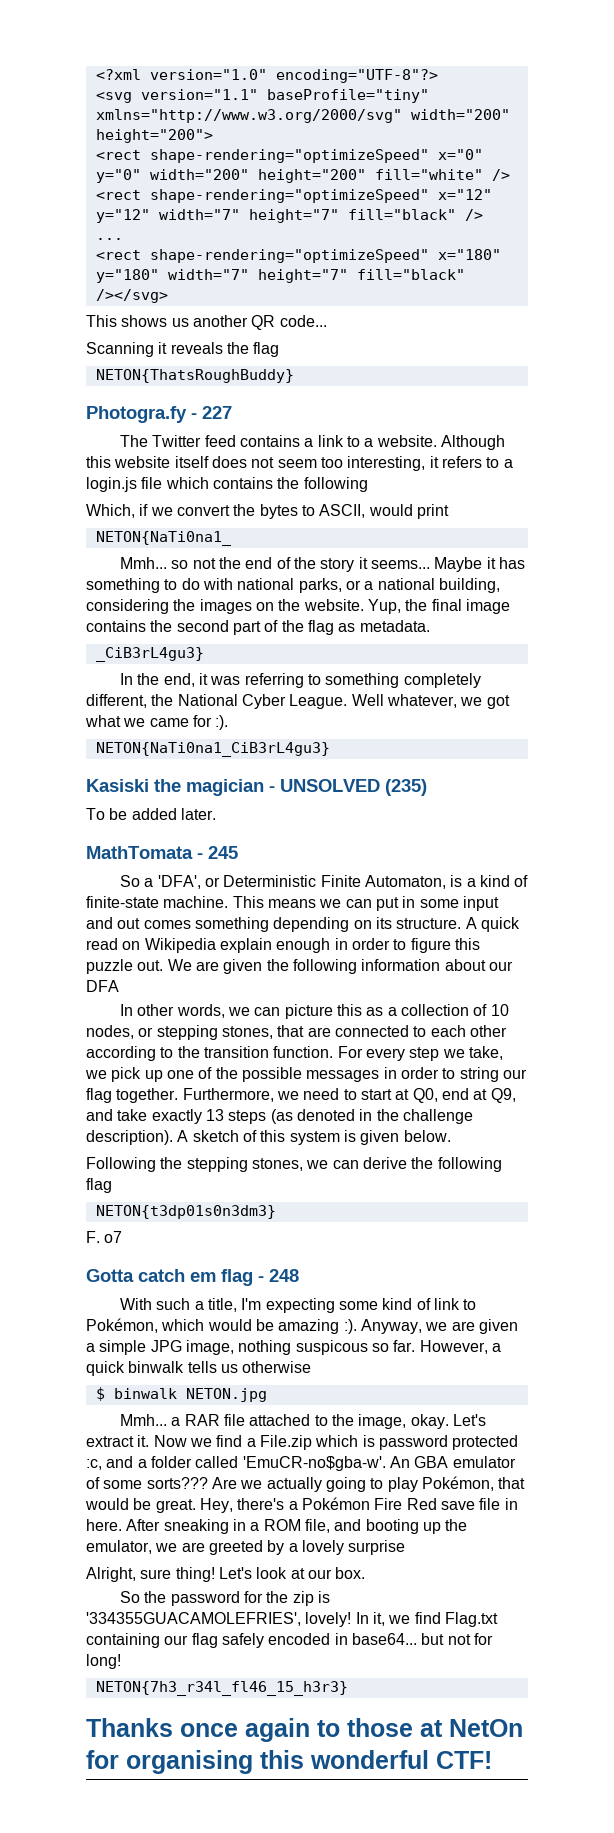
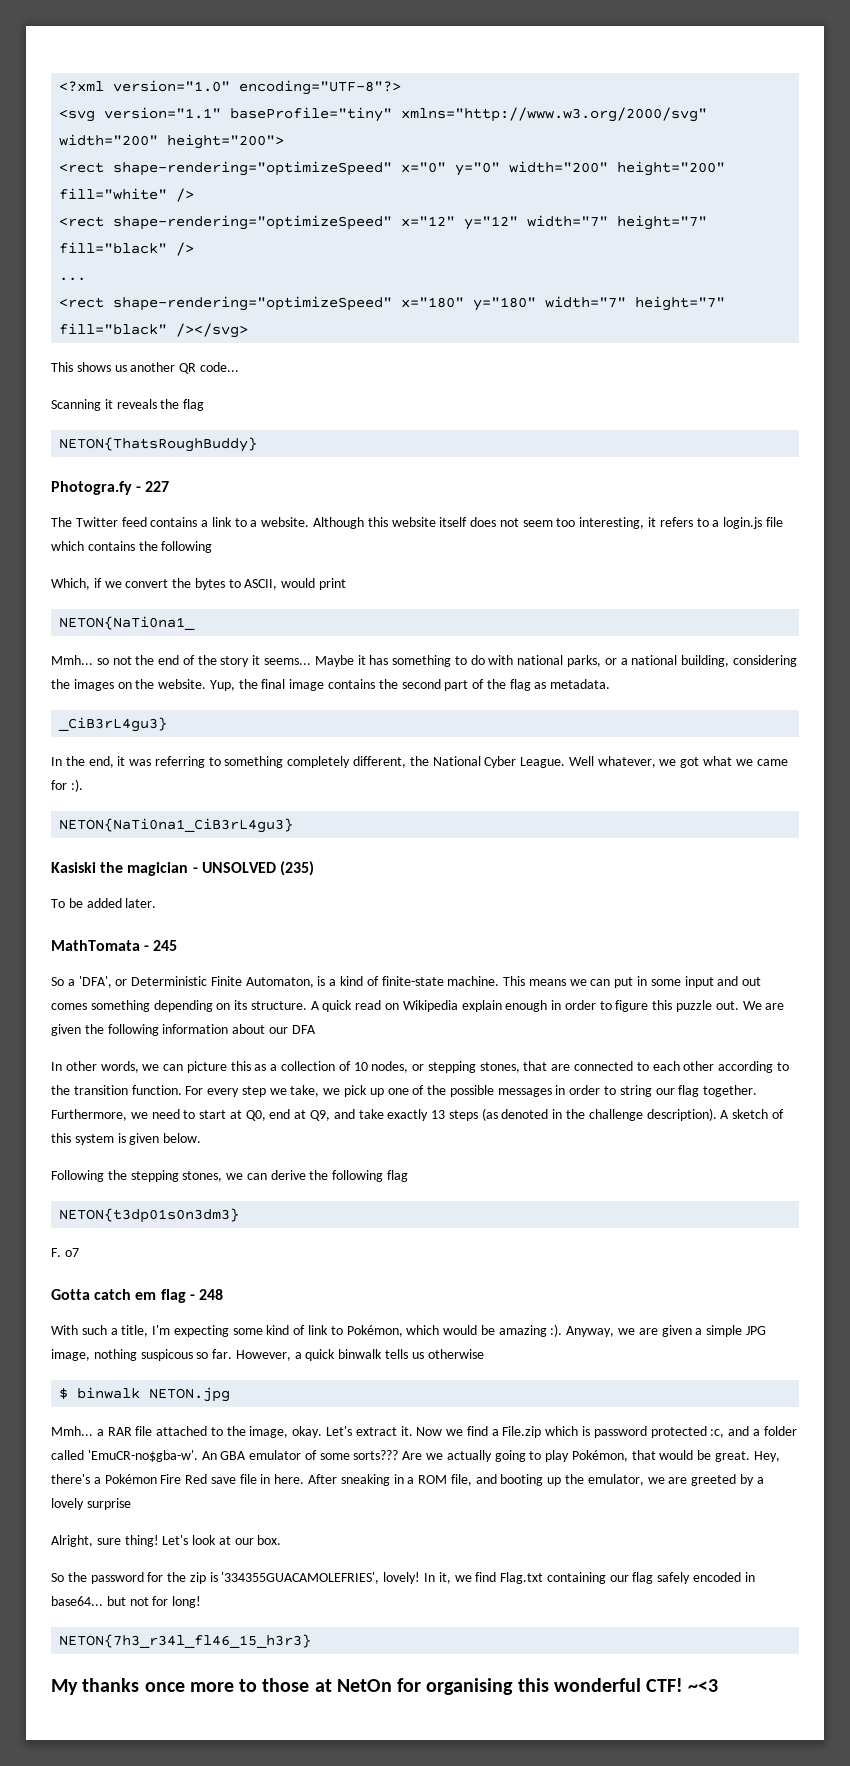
[86,1718,310,1742] Thanks once again -> [51,1678,234,1695] My thanks once more
(492, 1760) none -> [688,1679,719,1692] ~<3

